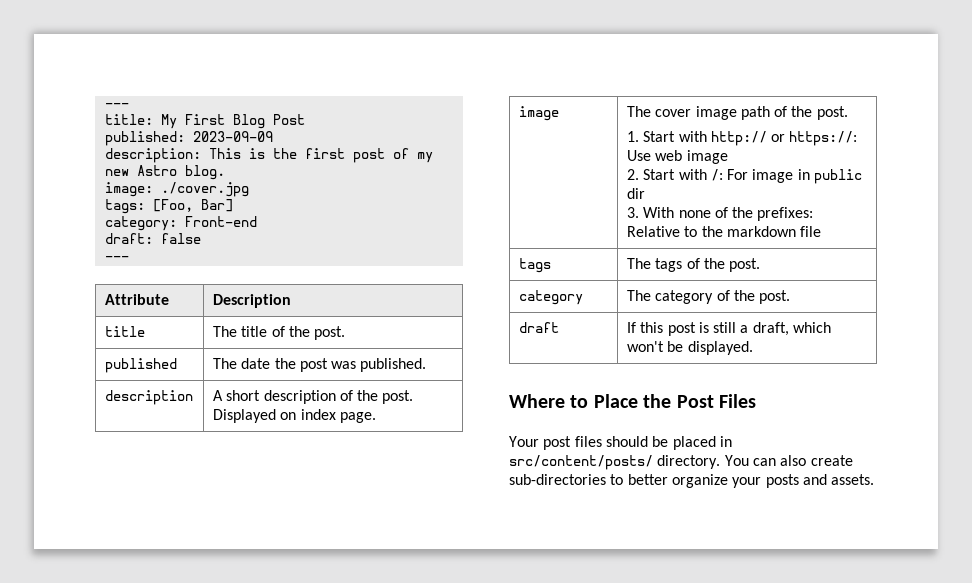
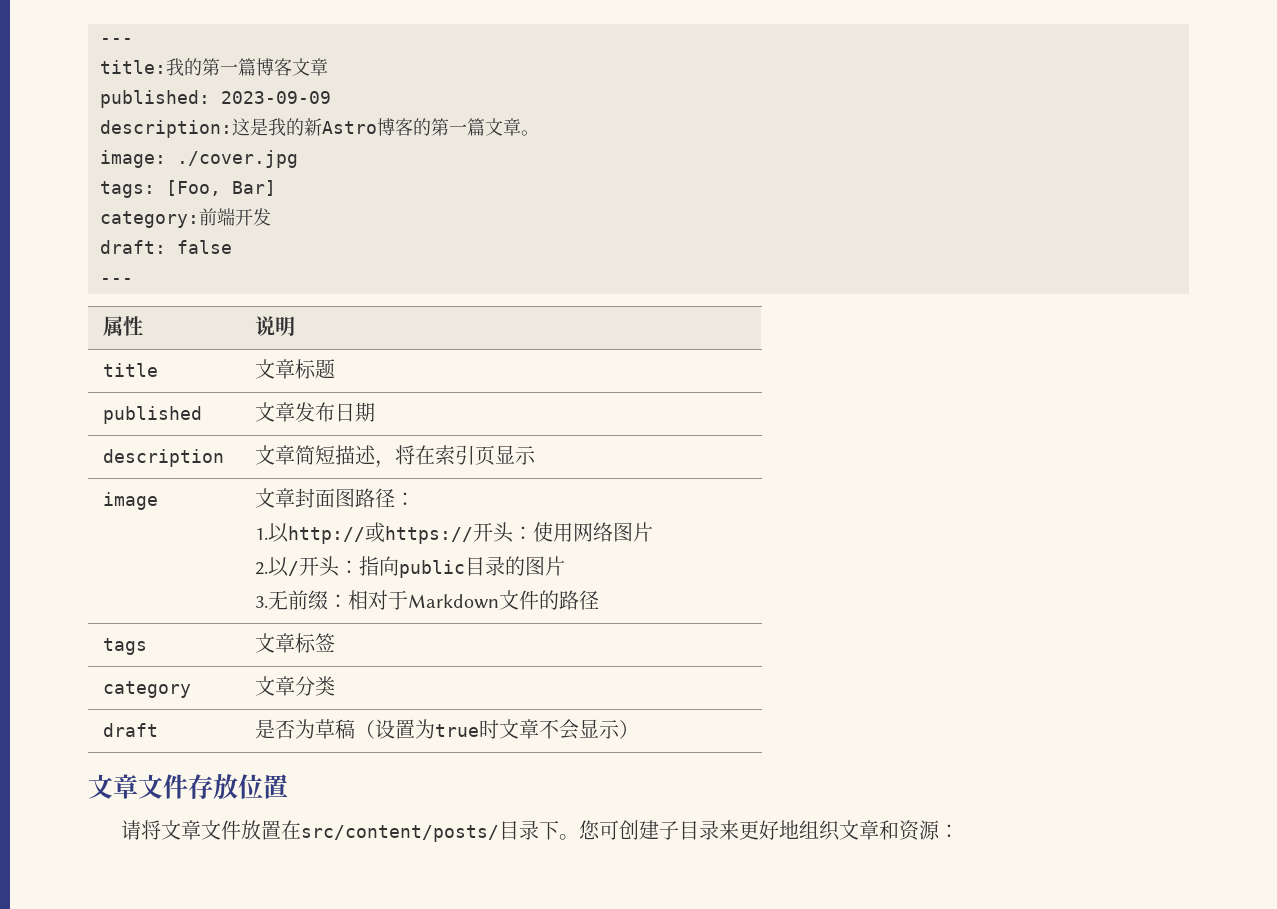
[160,114,305,129] My First Blog Post -> [166,58,328,76] 我的第一篇博客文章
[208,148,433,163] [104,165,225,180] This is the first post of my new Astro blog. -> [232,118,539,136] 这是我的新Astro博客的第一篇文章。
[184,216,257,227] Front-end -> [199,208,271,226] 前端开发
[104,294,169,305] [212,294,291,308] Attribute | Description -> [103,316,144,336] [255,316,296,336] 属性 | 说明
[212,326,346,340] [104,358,177,373] [212,358,427,372] [104,390,193,405] [212,390,414,404] [212,409,376,423] [518,106,559,121] [626,106,848,120] [626,131,858,146] [626,150,728,164] [626,169,863,184] [626,188,645,199] [626,207,814,221] [626,226,822,237] [518,258,551,273] [626,258,761,272] [518,290,583,305] [626,290,791,304] [518,322,559,333] [626,322,832,336] [626,341,753,355] [509,394,756,408] [509,436,732,450] [509,455,853,470] [509,474,875,488] The title of the post. // published | The date the post was published. // description | A short description of the post. Displayed on index page. // image | The cover image path of the post. // 1. Start with http:// or https://: Use web image // 2. Start with /: For image in public dir // 3. With none of the prefixes: Relative to the markdown file // tags | The tags of the post. // category | The category of the post. // draft | If this post is still a draft, which won't be displayed. // Where to Place the Post Files // Your post files should be placed in src/content/posts/ directory. You can also create sub-directories to better organize your posts and assets. -> [255,359,336,379] [103,406,203,424] [255,402,376,422] [103,449,225,467] [255,445,537,468] [103,492,159,510] [255,488,416,508] [255,522,654,544] [255,556,566,578] [255,590,600,610] [103,638,148,655] [255,633,336,653] [103,681,192,698] [255,676,336,696] [103,723,159,737] [255,719,640,740] [88,774,288,800] [121,820,960,842] 文章标题 // published | 文章发布日期 // description | 文章简短描述，将在索引页显示 // image | 文章封面图路径： // 1.以http://或https://开头：使用网络图片 // 2.以/开头：指向public目录的图片 // 3.无前缀：相对于Markdown文件的路径 // tags | 文章标签 // category | 文章分类 // draft | 是否为草稿（设置为true时文章不会显示） // 文章文件存放位置 // 请将文章文件放置在src/content/posts/目录下。您可创建子目录来更好地组织文章和资源：

